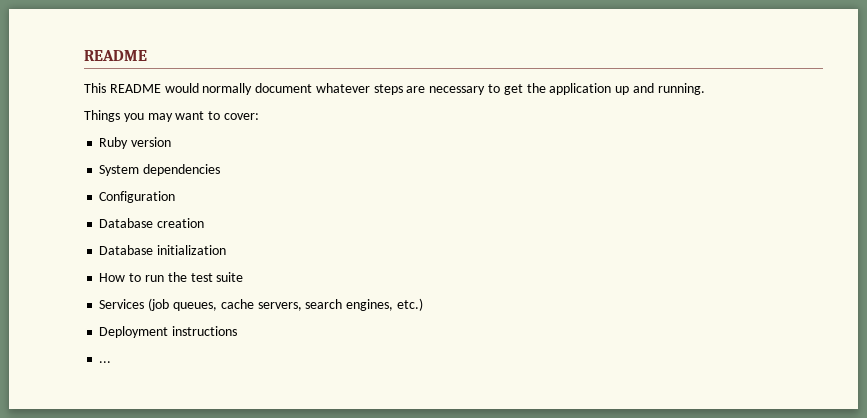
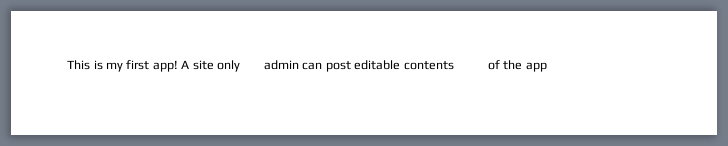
[84,50,147,61] [84,83,705,95] [84,110,259,122] [99,137,172,149] [99,164,221,176] [99,191,176,203] [99,218,205,228] [99,245,227,255] [99,272,244,282] [99,298,423,311] [99,326,238,338] [99,361,112,363] README // This README would normally document whatever steps are necessary to get the application up and running. // Things you may want to cover: // Ruby version // System dependencies // Configuration // Database creation // Database initialization // How to run the test suite // Services (job queues, cache servers, search engines, etc.) // Deployment instructions // ... -> [67,60,547,72] This is my first app! A site only admin can post editable contents of the app

